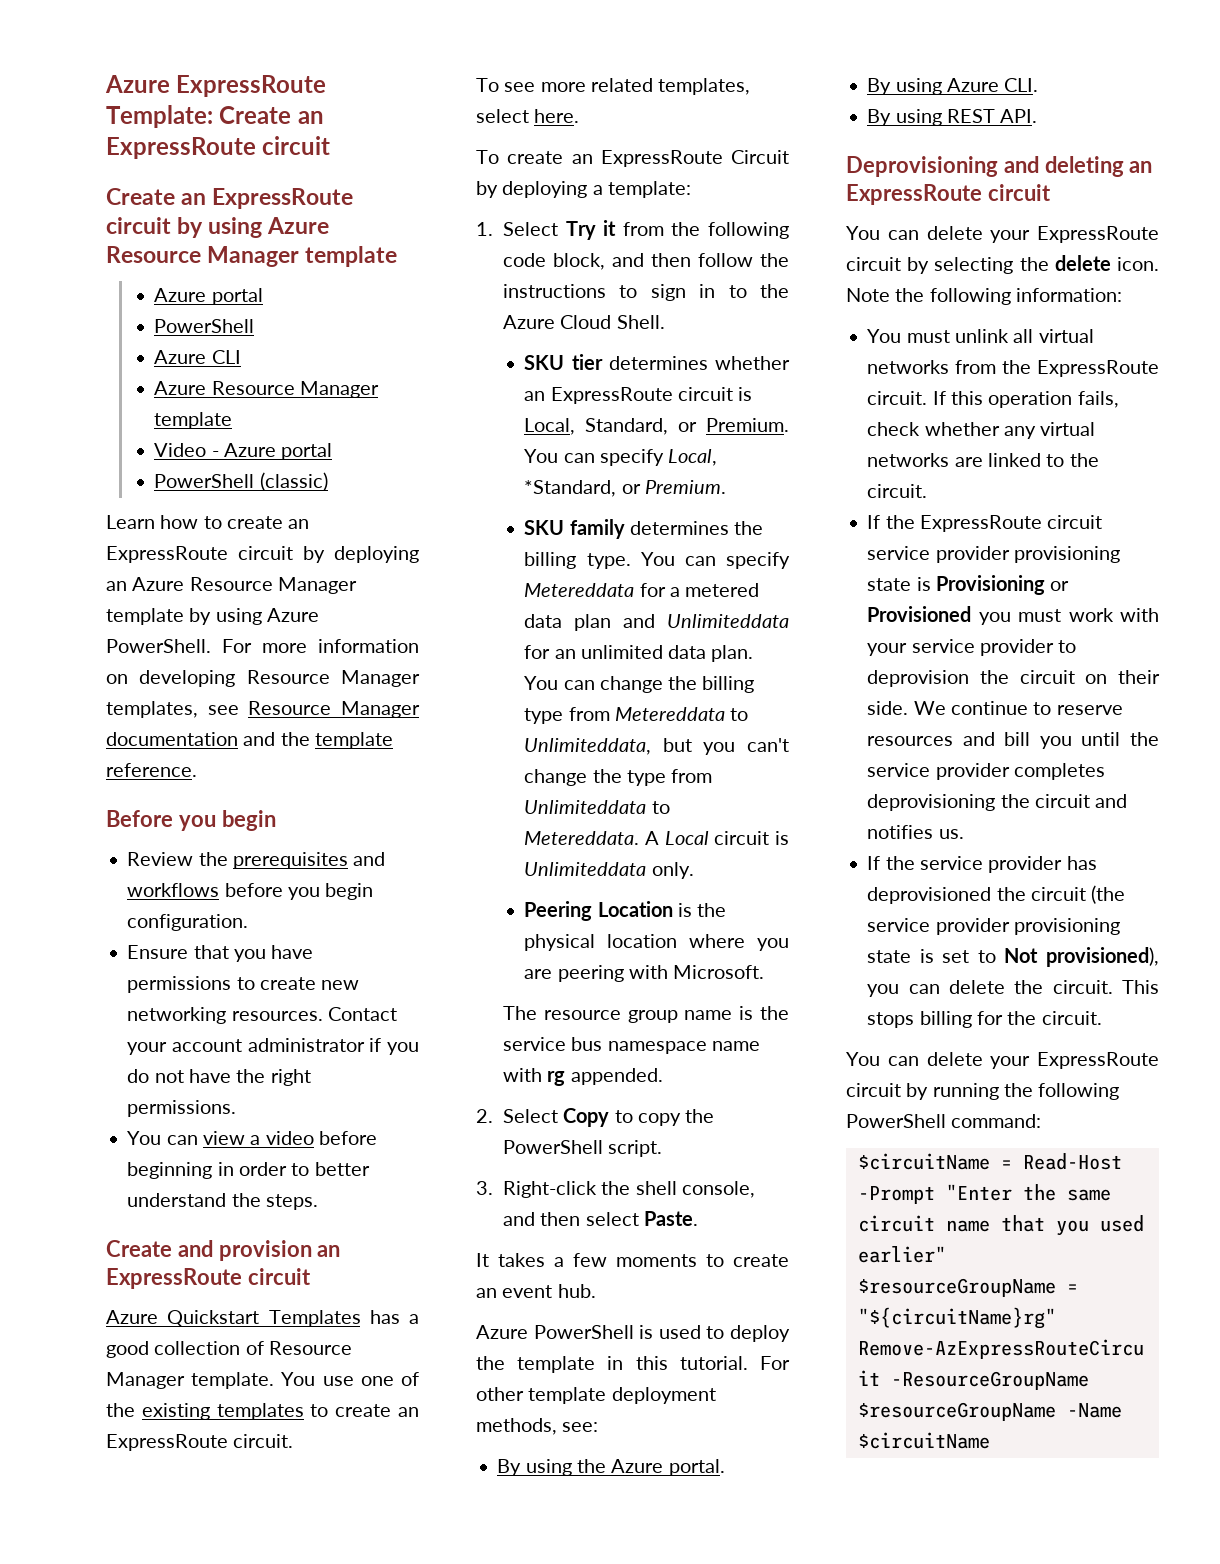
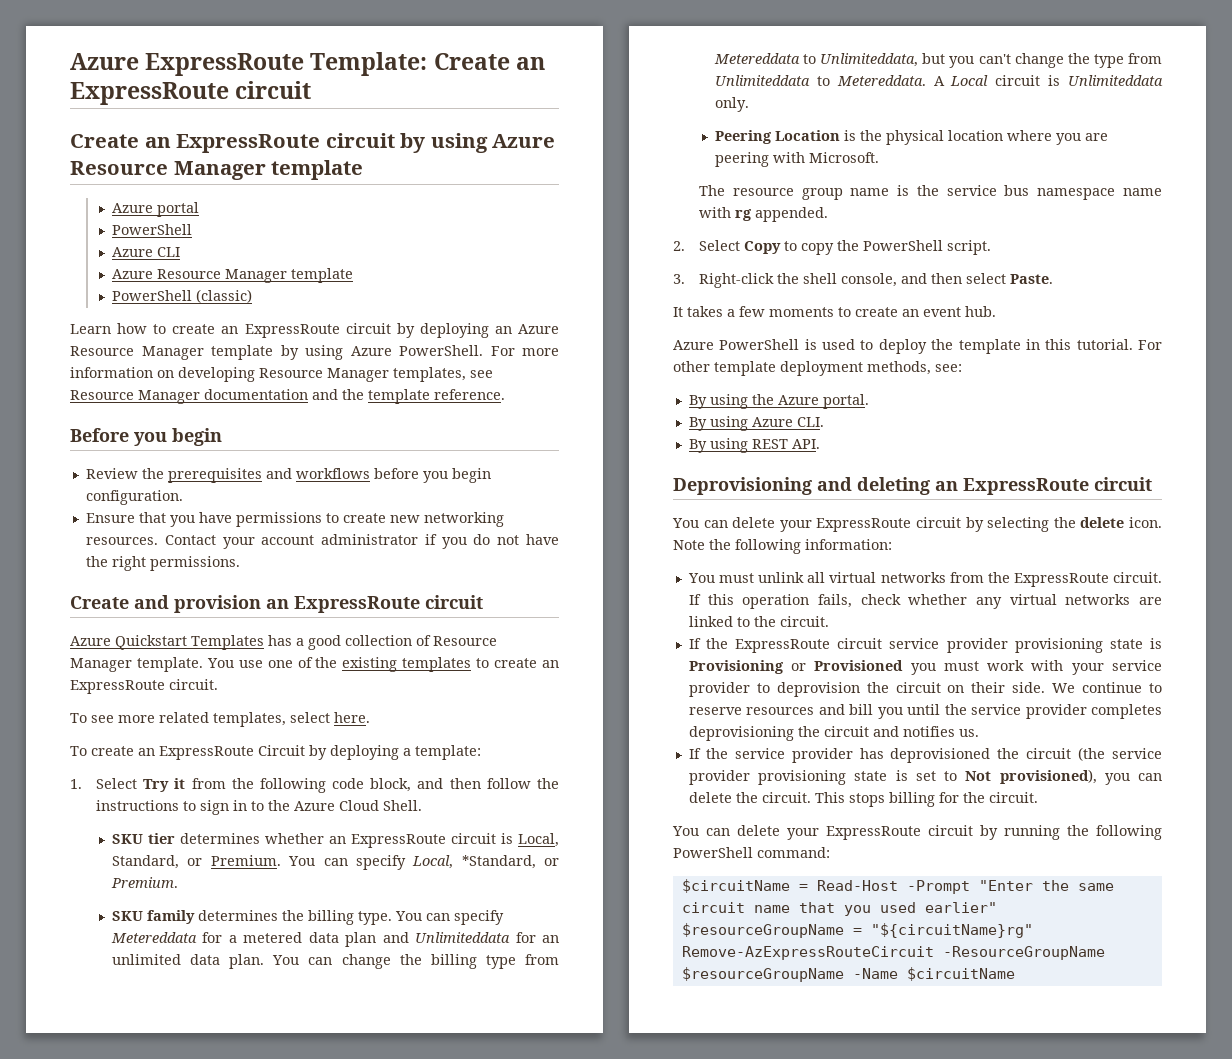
[154,443,333,460] // Video - Azure portal -> (354, 275) none
[127,1131,377,1145] [127,1162,370,1179] [127,1193,318,1210] // You can view a video before beginning in order to better understand the steps. -> (240, 563) none

